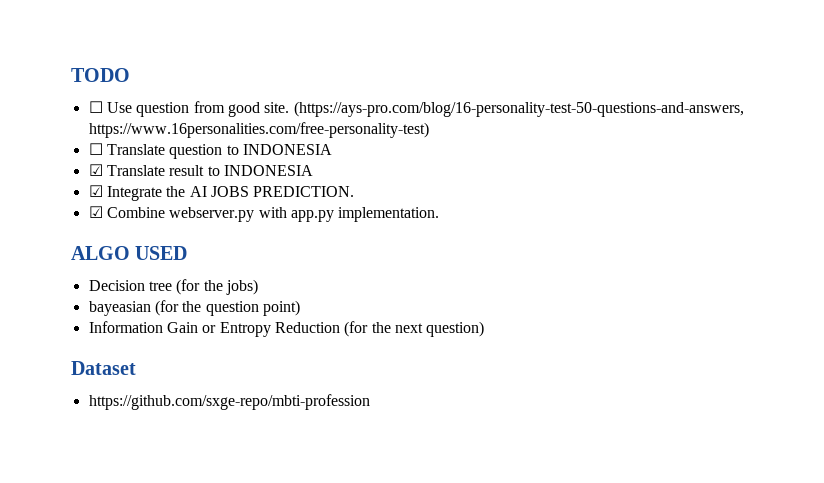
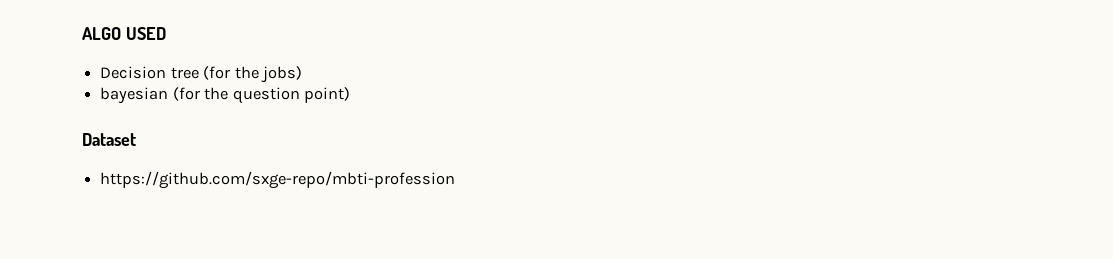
[71,68,130,82] [88,101,744,117] [88,122,429,138] [88,143,332,159] [88,164,313,176] [88,185,355,201] [88,206,440,222] TODO // ☐ Use question from good site. (https://ays-pro.com/blog/16-personality-test-50-questions-and-answers, https://www.16personalities.com/free-personality-test) // ☐ Translate question to INDONESIA // ☑ Translate result to INDONESIA // ☑ Integrate the AI JOBS PREDICTION. // ☑ Combine webserver.py with app.py implementation. // -> (82, 33) none
[88,301,151,316] bayeasian -> [100,87,169,104] bayesian
[88,321,485,337] // Information Gain or Entropy Reduction (for the next question) -> (350, 95) none

